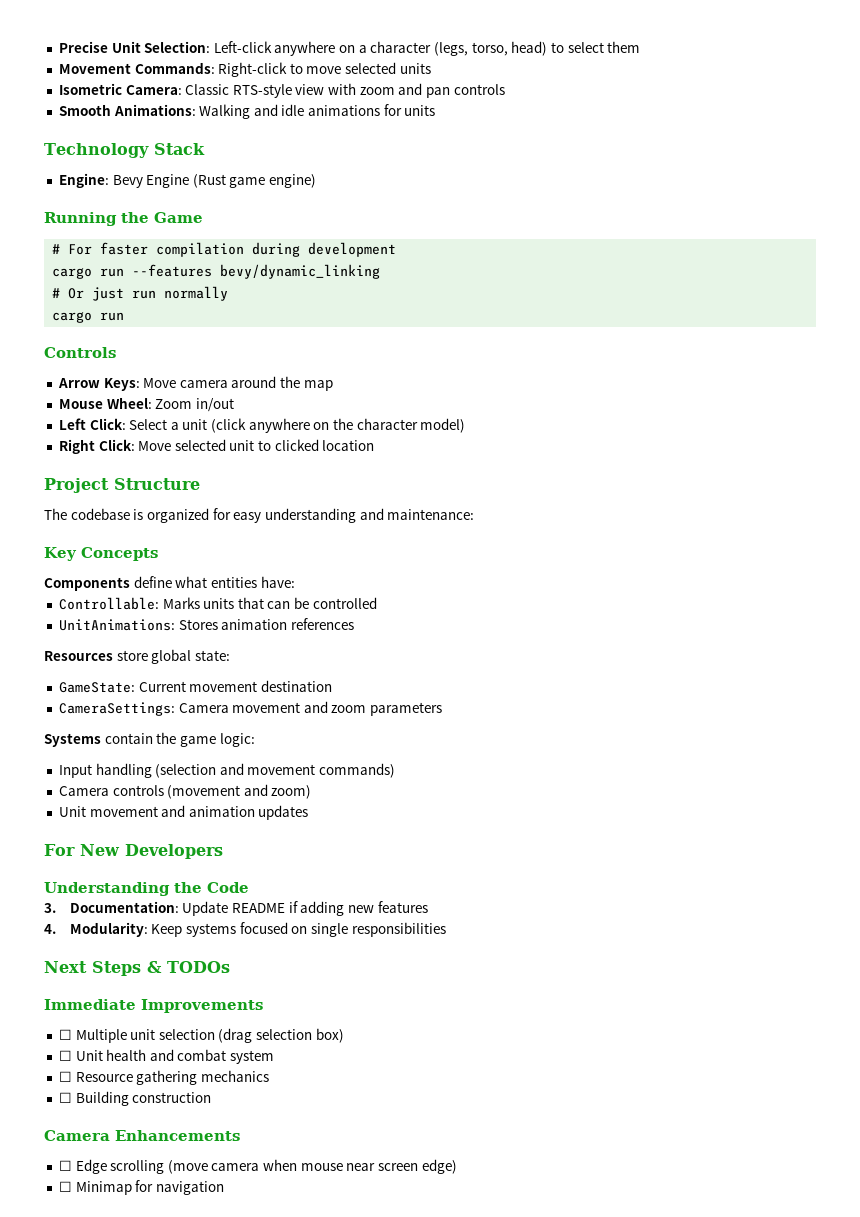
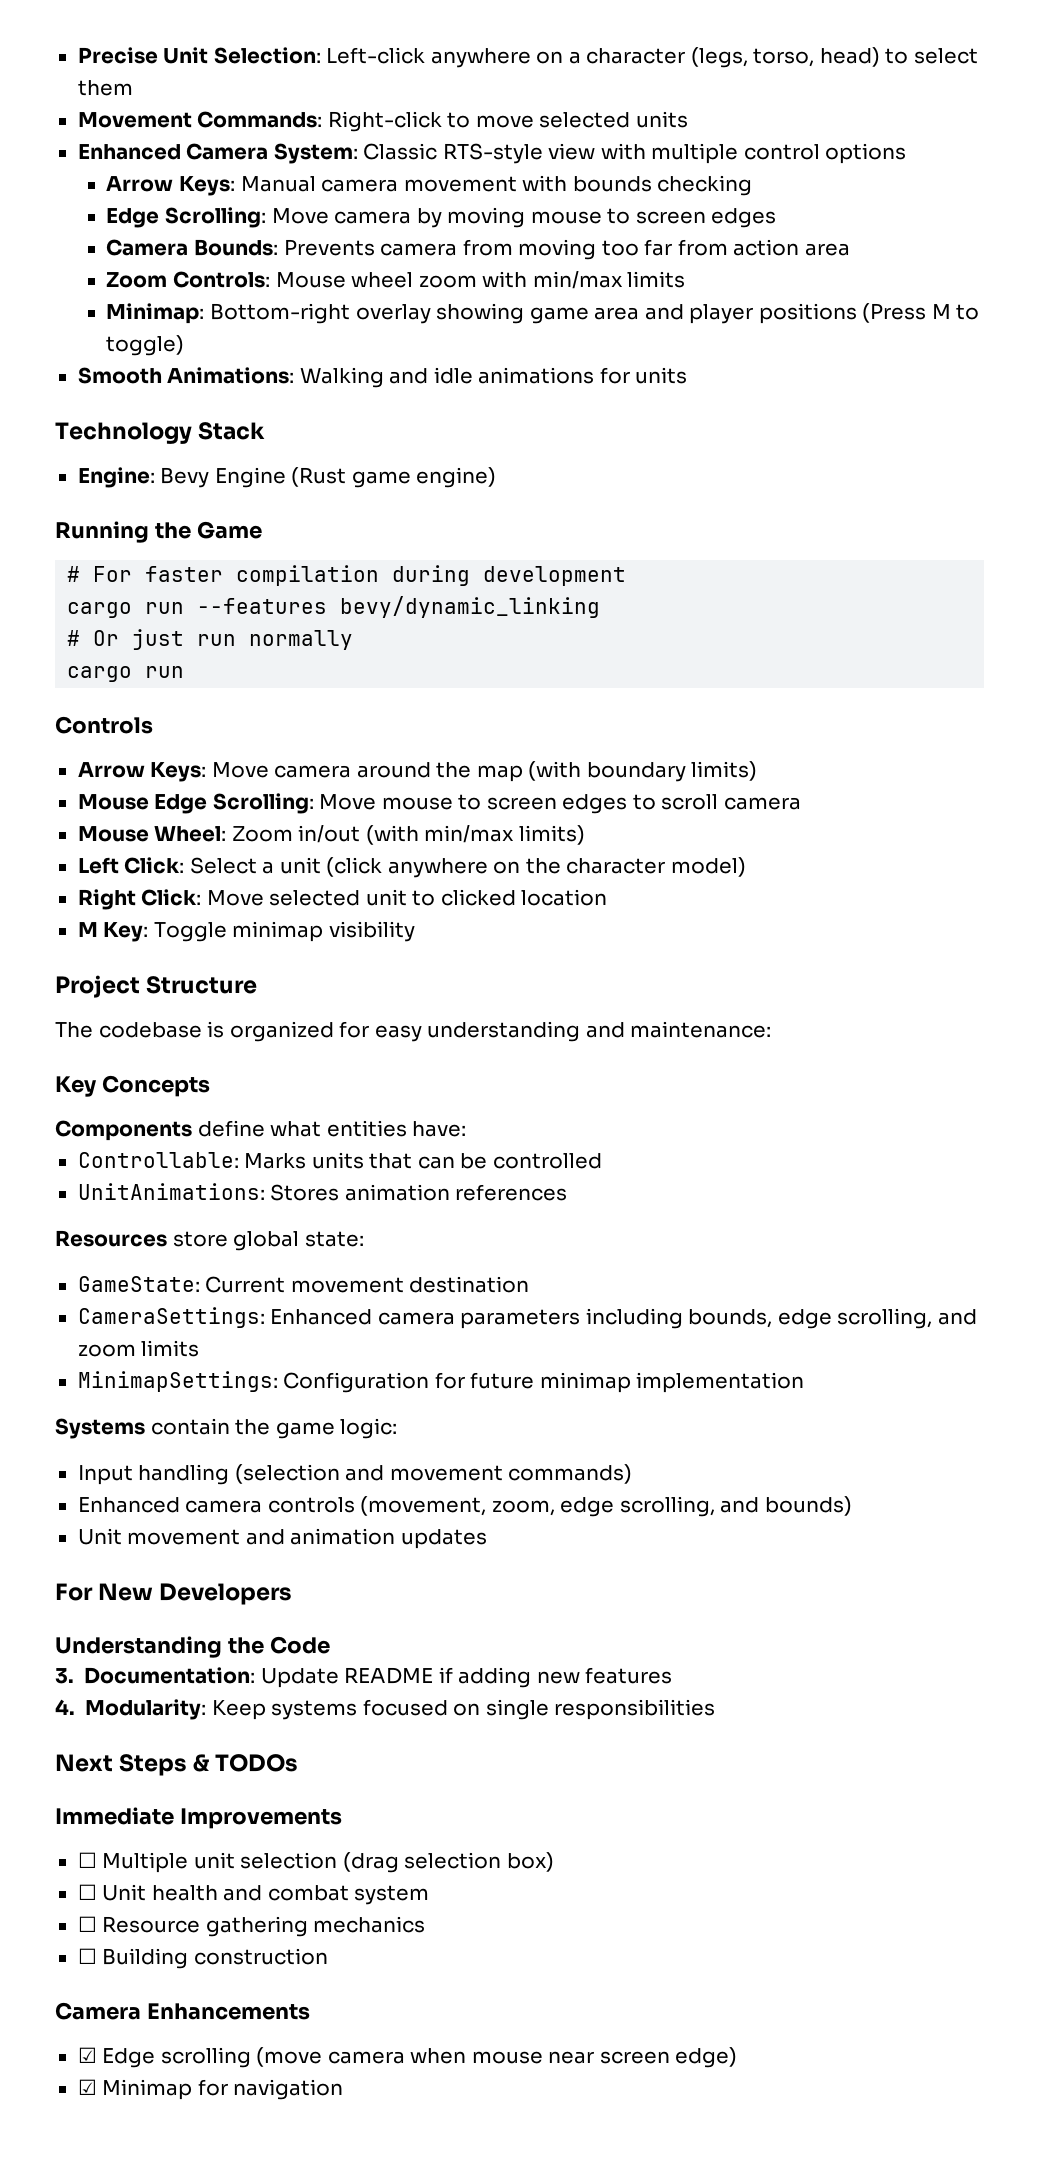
[58,83,182,95] Isometric Camera: -> [77,143,358,164] Enhanced Camera System:
[359,83,505,98] zoom and pan controls -> [651,143,907,164] [106,175,753,196] [106,207,777,228] [106,239,850,260] [106,271,686,289] [106,303,980,324] [106,335,185,356] multiple control options // Arrow Keys: Manual camera movement with bounds checking // Edge Scrolling: Move camera by moving mouse to screen edges // Camera Bounds: Prevents camera from moving too far from action area // Zoom Controls: Mouse wheel zoom with min/max limits // Minimap: Bottom-right overlay showing game area and player positions (Press M to toggle)
(333, 385) none -> [528,761,758,782] [77,793,801,814] (with boundary limits) // Mouse Edge Scrolling: Move mouse to screen edges to scroll camera
(234, 405) none -> [365,825,585,845] (with min/max limits)
(375, 445) none -> [77,921,415,942] // M Key: Toggle minimap visibility
[178,701,443,716] Camera movement and zoom parameters -> [270,1308,977,1329] [77,1340,200,1357] [77,1371,805,1393] Enhanced camera parameters including bounds, edge scrolling, and zoom limits // MinimapSettings: Configuration for future minimap implementation
[58,784,312,799] Camera controls (movement and zoom) -> [77,1496,852,1517] Enhanced camera controls (movement, zoom, edge scrolling, and bounds)
[58,1160,72,1171] ☐ -> [77,2047,97,2063] ☑
[58,1181,72,1192] ☐ -> [77,2079,97,2095] ☑

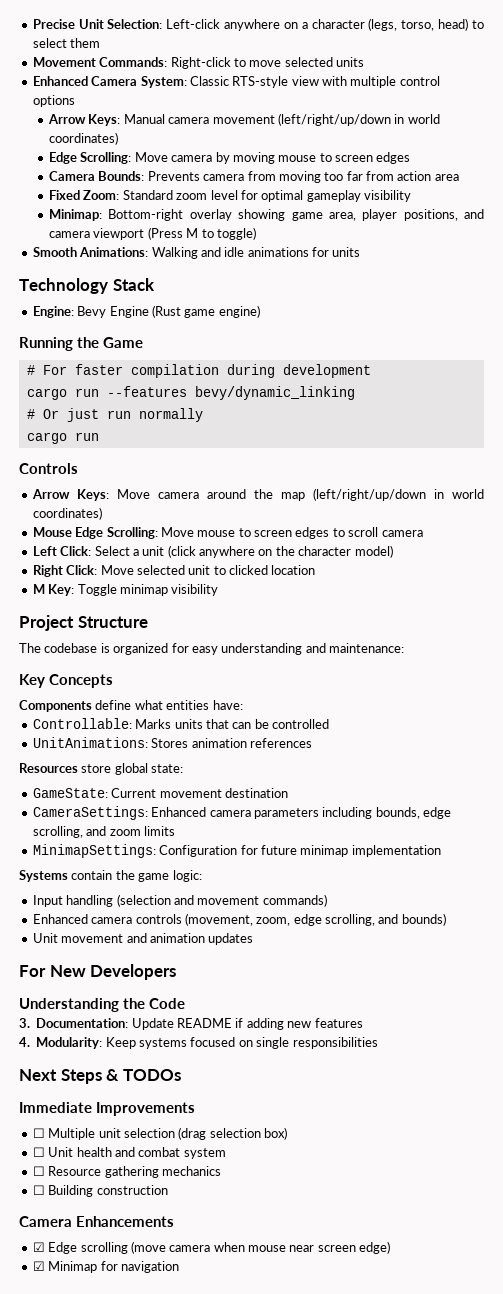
[522,175,753,196] with bounds checking -> [277,113,440,126] [49,132,119,145] (left/right/up/down in world coordinates)
[106,271,686,289] Zoom Controls: Mouse wheel zoom with min/max limits -> [49,190,412,202] Fixed Zoom: Standard zoom level for optimal gameplay visibility
[594,303,857,324] area and player positions -> [328,209,485,221] [49,228,145,240] area, player positions, and camera viewport
[528,761,758,782] (with boundary limits) -> [312,488,484,501] [32,507,102,520] (left/right/up/down in world coordinates)
[77,825,585,845] // Mouse Wheel: Zoom in/out (with min/max limits) -> (423, 533) none

